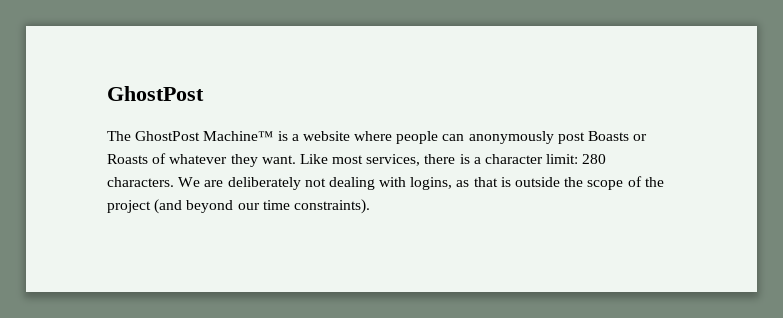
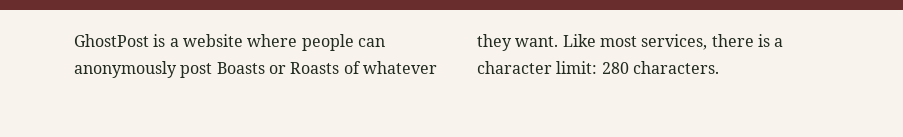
[107,86,204,101] [107,131,274,141] GhostPost // The GhostPost Machine™ -> [74,34,149,47] GhostPost
[178,176,664,190] [107,199,370,214] We are deliberately not dealing with logins, as that is outside the scope of the project (and beyond our time constraints). -> (719, 67) none

